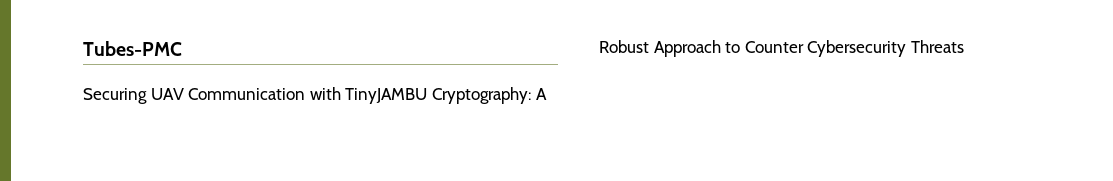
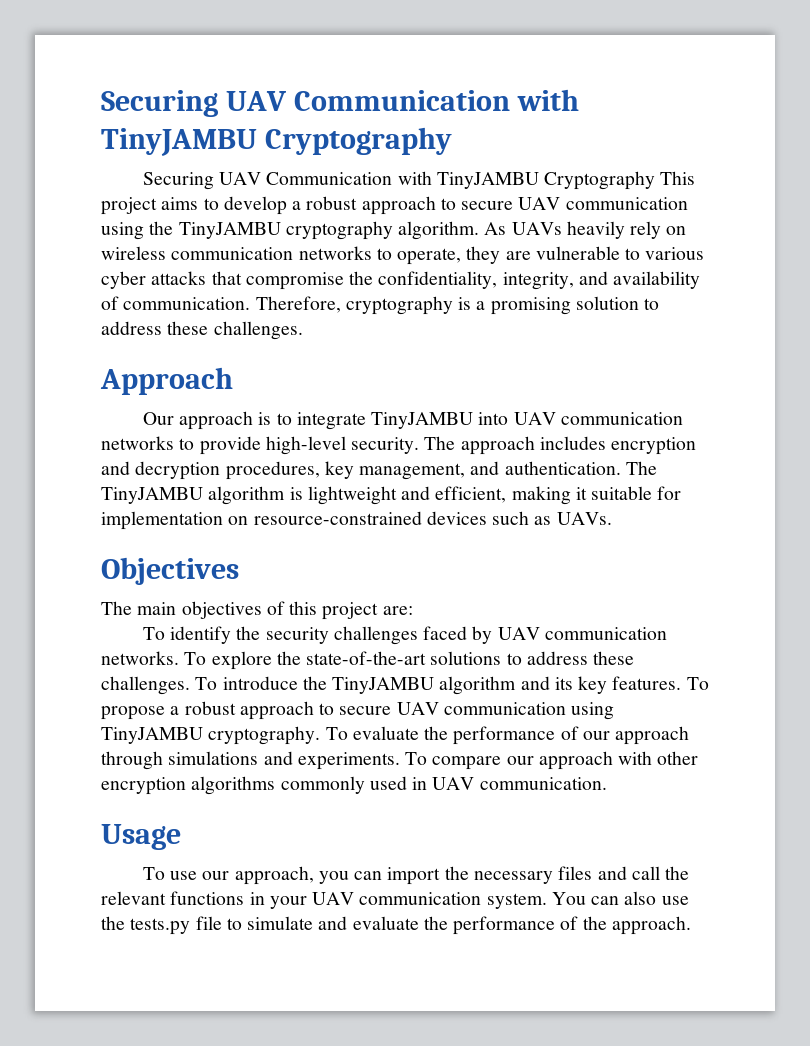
[83,41,182,56] [83,87,547,104] [599,40,964,57] Tubes-PMC // Securing UAV Communication with TinyJAMBU Cryptography: A Robust Approach to Counter Cybersecurity Threats -> [101,89,579,117] [101,127,452,156] [142,171,696,190] [101,196,688,215] [101,221,687,240] [101,246,705,265] [101,271,701,290] [101,296,660,315] [101,321,303,340] [100,367,233,395] [142,411,683,430] [101,436,697,455] [101,461,657,480] [101,486,682,505] [101,511,612,530] [101,557,239,585] [101,601,413,620] [142,626,667,645] [101,651,635,670] [101,676,709,695] [101,701,615,720] [101,726,690,745] [101,751,699,770] [101,776,607,795] [101,824,181,850] [142,866,690,885] [101,891,689,909] [101,916,691,935] Securing UAV Communication with TinyJAMBU Cryptography // Securing UAV Communication with TinyJAMBU Cryptography This project aims to develop a robust approach to secure UAV communication using the TinyJAMBU cryptography algorithm. As UAVs heavily rely on wireless communication networks to operate, they are vulnerable to various cyber attacks that compromise the confidentiality, integrity, and availability of communication. Therefore, cryptography is a promising solution to address these challenges. // Approach // Our approach is to integrate TinyJAMBU into UAV communication networks to provide high-level security. The approach includes encryption and decryption procedures, key management, and authentication. The TinyJAMBU algorithm is lightweight and efficient, making it suitable for implementation on resource-constrained devices such as UAVs. // Objectives // The main objectives of this project are: // To identify the security challenges faced by UAV communication networks. To explore the state-of-the-art solutions to address these challenges. To introduce the TinyJAMBU algorithm and its key features. To propose a robust approach to secure UAV communication using TinyJAMBU cryptography. To evaluate the performance of our approach through simulations and experiments. To compare our approach with other encryption algorithms commonly used in UAV communication. // Usage // To use our approach, you can import the necessary files and call the relevant functions in your UAV communication system. You can also use the tests.py file to simulate and evaluate the performance of the approach.

